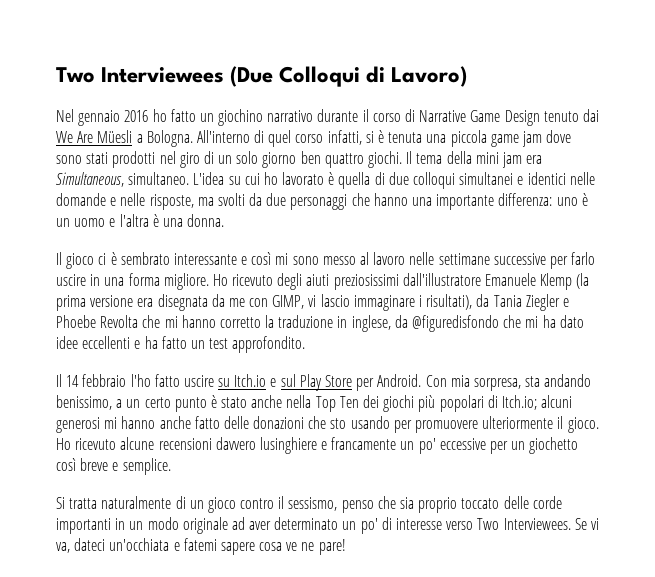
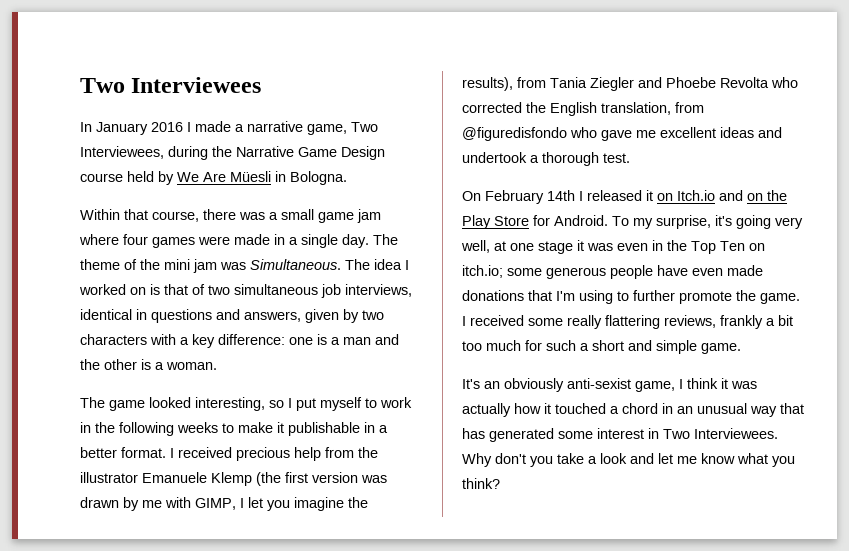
[230,66,468,87] [56,109,599,126] [56,130,572,147] [56,151,543,168] [56,172,595,189] [56,193,588,210] [56,214,225,227] [56,252,596,269] [56,273,590,290] [56,294,490,311] (Due Colloqui di Lavoro) // Nel gennaio 2016 ho fatto un giochino narrativo durante il corso di Narrative Game Design tenuto dai We Are Müesli a Bologna. All'interno di quel corso infatti, si è tenuta una piccola game jam dove sono stati prodotti nel giro di un solo giorno ben quattro giochi. Il tema della mini jam era Simultaneous, simultaneo. L'idea su cui ho lavorato è quella di due colloqui simultanei e identici nelle domande e nelle risposte, ma svolti da due personaggi che hanno una importante differenza: uno è un uomo e l'altra è una donna. // Il gioco ci è sembrato interessante e così mi sono messo al lavoro nelle settimane successive per farlo uscire in una forma migliore. Ho ricevuto degli aiuti preziosissimi dall'illustratore Emanuele Klemp (la prima versione era disegnata da me con GIMP, vi lascio immaginare i risultati), da -> [80,121,378,135] [80,146,385,160] [80,171,347,185] [80,209,381,223] [79,234,398,248] [80,259,409,273] [79,284,412,298] [80,309,384,323] [80,334,399,348] [80,359,217,370] [80,397,412,411] [80,422,388,436] [80,447,378,461] [80,472,387,486] [80,497,368,511] [462,77,546,91] // In January 2016 I made a narrative game, Two Interviewees, during the Narrative Game Design course held by We Are Müesli in Bologna. // Within that course, there was a small game jam where four games were made in a single day. The theme of the mini jam was Simultaneous. The idea I worked on is that of two simultaneous job interviews, identical in questions and answers, given by two characters with a key difference: one is a man and the other is a woman. // The game looked interesting, so I put myself to work in the following weeks to make it publishable in a better format. I received precious help from the illustrator Emanuele Klemp (the first version was drawn by me with GIMP, I let you imagine the results), from
[562,298,569,307] e -> [638,77,662,88] and
[142,315,584,332] [56,336,306,353] [56,374,592,391] [56,395,573,412] [56,416,599,433] [56,437,579,454] [56,458,171,475] [56,496,562,513] [56,517,599,534] [56,538,346,555] che mi hanno corretto la traduzione in inglese, da @figuredisfondo che mi ha dato idee eccellenti e ha fatto un test approfondito. // Il 14 febbraio l'ho fatto uscire su Itch.io e sul Play Store per Android. Con mia sorpresa, sta andando benissimo, a un certo punto è stato anche nella Top Ten dei giochi più popolari di Itch.io; alcuni generosi mi hanno anche fatto delle donazioni che sto usando per promuovere ulteriormente il gioco. Ho ricevuto alcune recensioni davvero lusinghiere e francamente un po' eccessive per un giochetto così breve e semplice. // Si tratta naturalmente di un gioco contro il sessismo, penso che sia proprio toccato delle corde importanti in un modo originale ad aver determinato un po' di interesse verso Two Interviewees. Se vi va, dateci un'occhiata e fatemi sapere cosa ve ne pare! -> [771,77,798,88] [462,102,704,116] [462,127,782,141] [462,152,630,166] [462,190,787,204] [462,215,803,229] [461,240,765,254] [462,265,763,279] [462,290,800,304] [462,315,793,329] [462,340,741,354] [462,378,757,392] [462,403,804,417] [462,428,778,442] [462,453,795,467] [462,478,500,489] who corrected the English translation, from @figuredisfondo who gave me excellent ideas and undertook a thorough test. // On February 14th I released it on Itch.io and on the Play Store for Android. To my surprise, it's going very well, at one stage it was even in the Top Ten on itch.io; some generous people have even made donations that I'm using to further promote the game. I received some really flattering reviews, frankly a bit too much for such a short and simple game. // It's an obviously anti-sexist game, I think it was actually how it touched a chord in an unusual way that has generated some interest in Two Interviewees. Why don't you take a look and let me know what you think?

